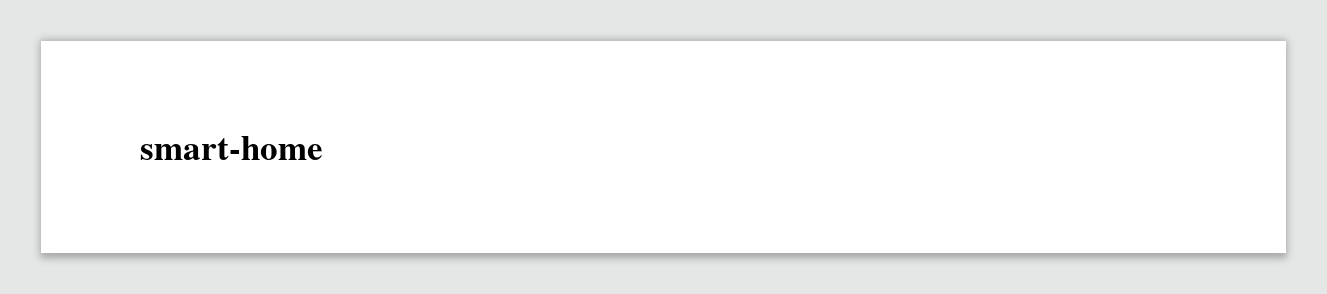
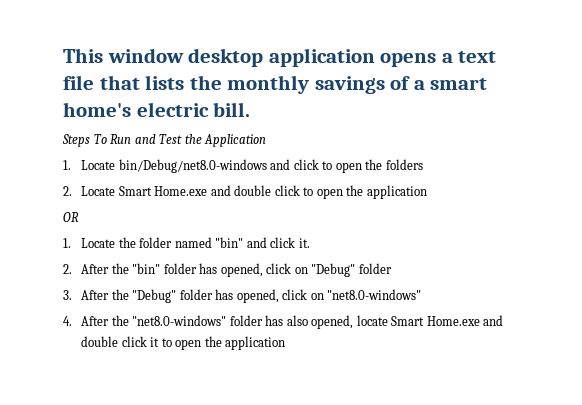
[140,136,323,160] smart-home -> [63,48,497,67] [63,75,488,94] [63,102,251,117] [62,134,267,147] [63,159,423,173] [63,185,427,199] [63,212,79,222] [63,237,310,248] [63,263,392,277] [63,289,422,303] [63,315,504,329] [81,336,286,350] This window desktop application opens a text file that lists the monthly savings of a smart home's electric bill. // Steps To Run and Test the Application // 1. Locate bin/Debug/net8.0-windows and click to open the folders // 2. Locate Smart Home.exe and double click to open the application // OR // 1. Locate the folder named "bin" and click it. // 2. After the "bin" folder has opened, click on "Debug" folder // 3. After the "Debug" folder has opened, click on "net8.0-windows" // 4. After the "net8.0-windows" folder has also opened, locate Smart Home.exe and double click it to open the application

